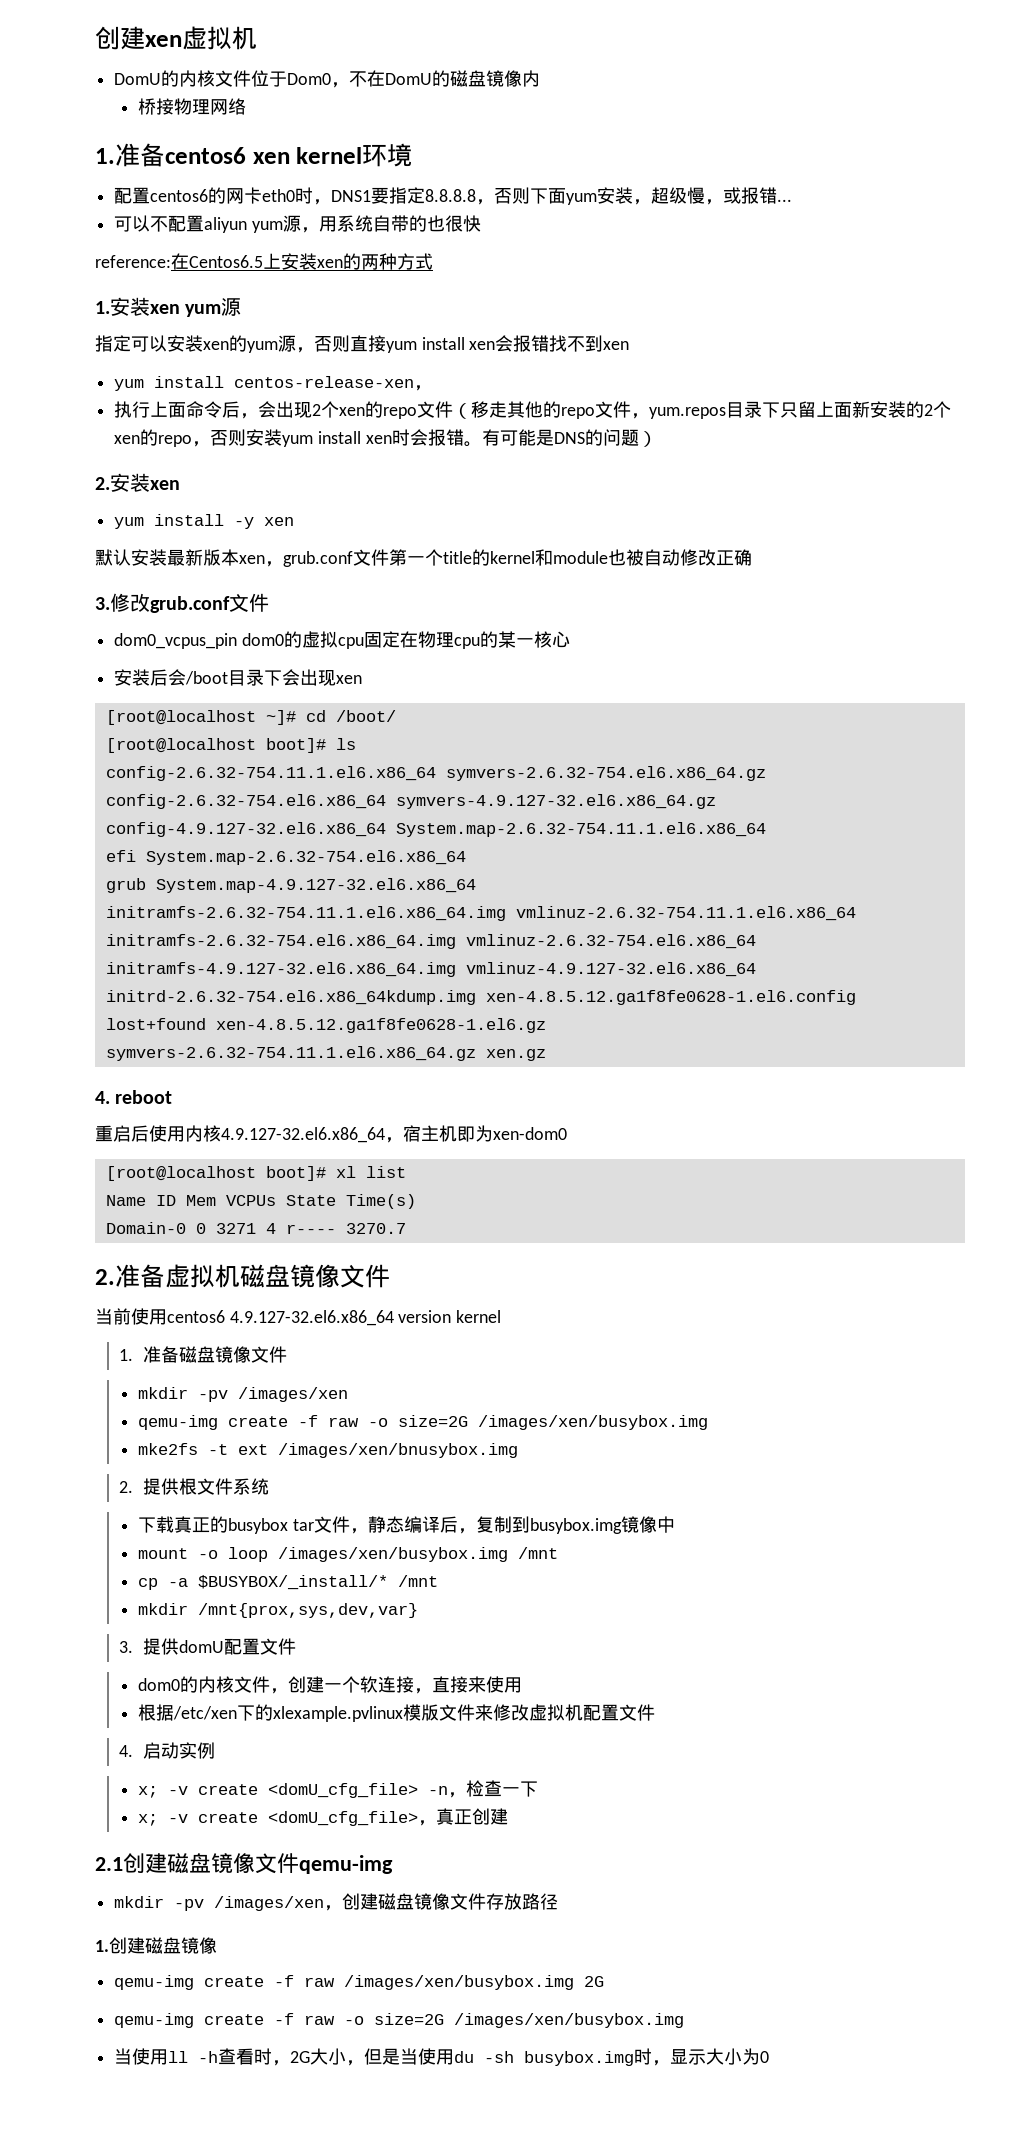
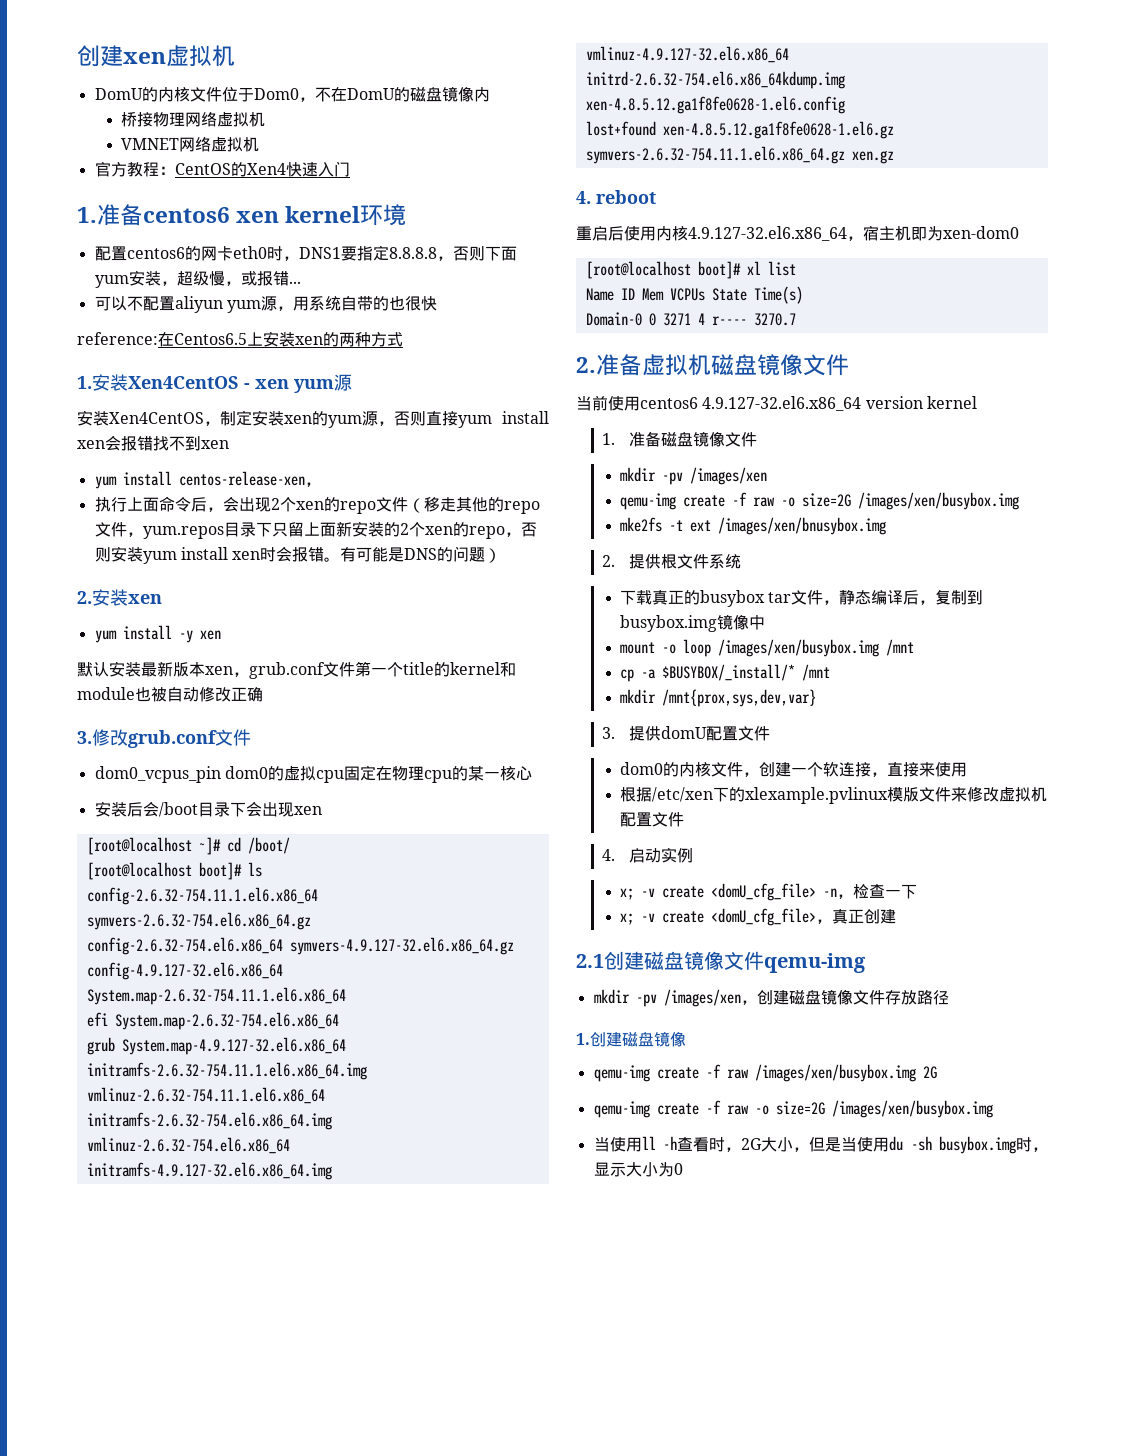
(247, 106) none -> [217,111,266,127] [121,136,260,152] [94,161,350,177] 虚拟机 // VMNET网络虚拟机 // 官方教程：CentOS的Xen4快速入门
(150, 306) none -> [128,376,250,389] Xen4CentOS -
[95,335,167,352] 指定可以 -> [77,410,252,426] 安装Xen4CentOS，制定

